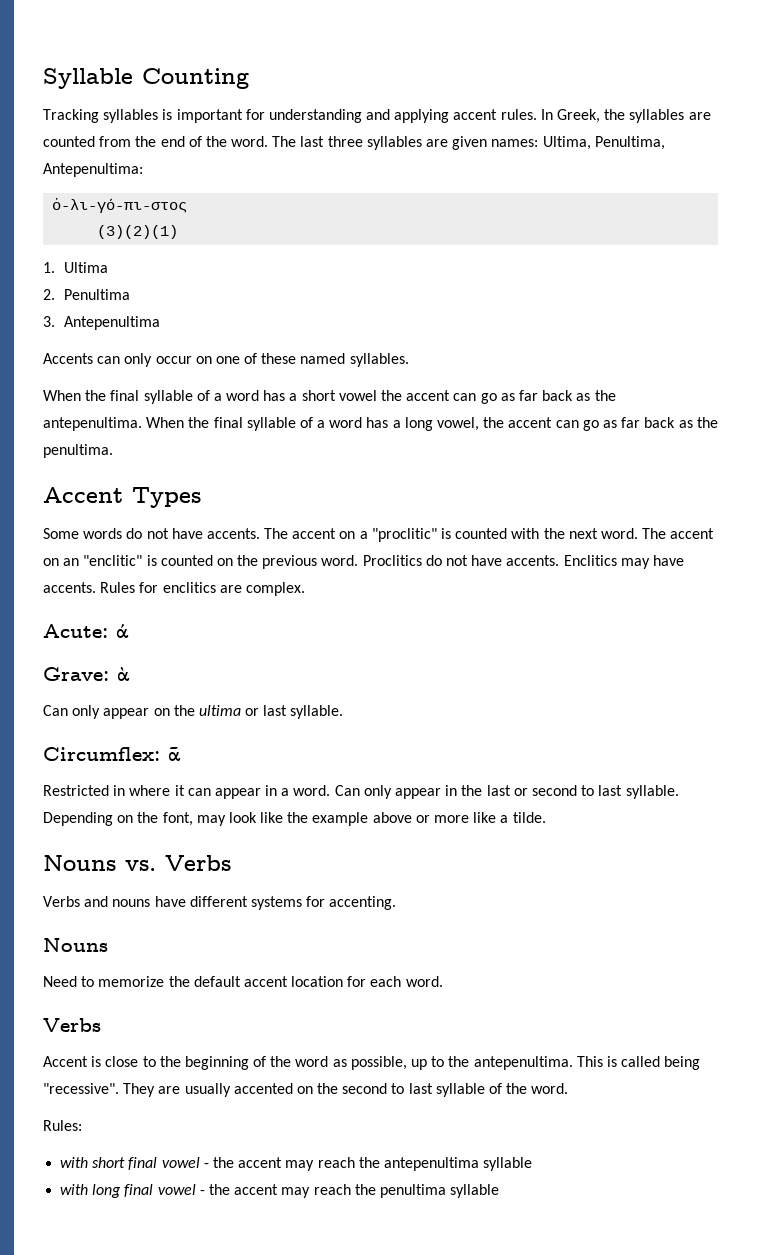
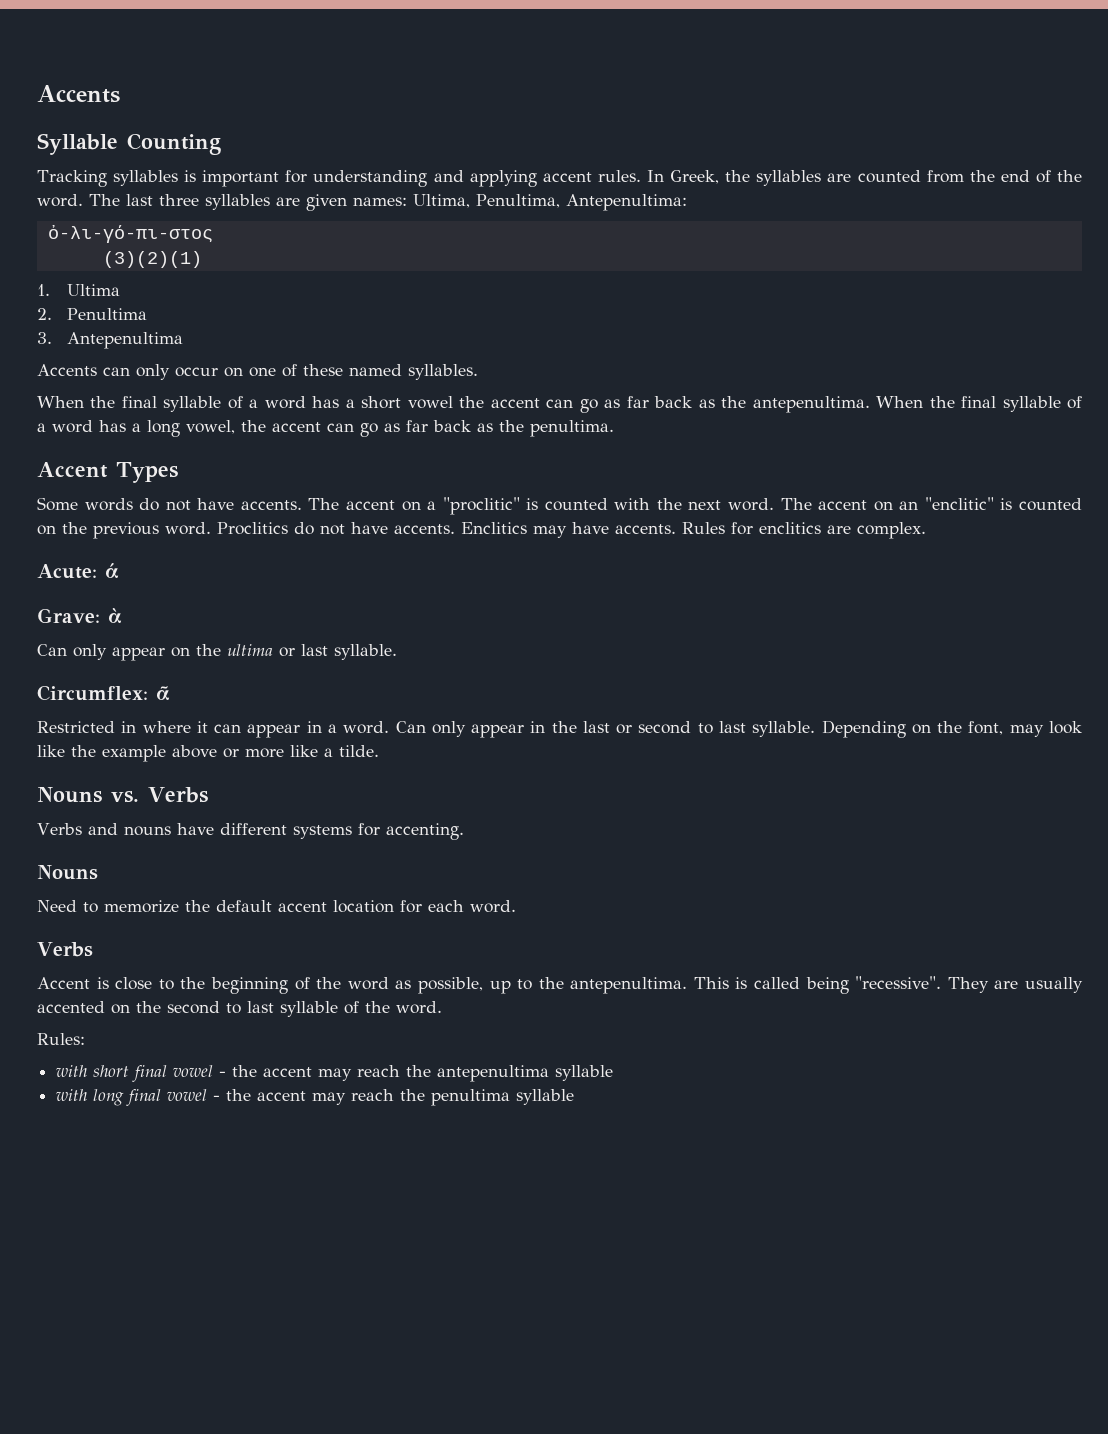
(43, 78) none -> [37,85,120,103] Accents //

